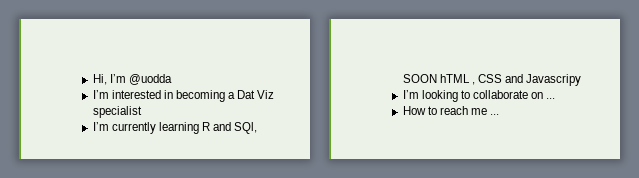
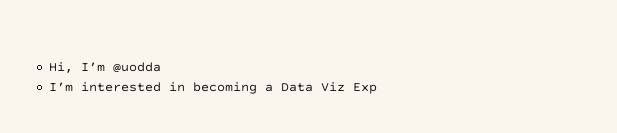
[237,90,275,99] [92,106,142,118] [92,122,258,134] [402,74,582,86] [402,90,556,102] [402,106,500,115] Dat Viz specialist // I’m currently learning R and SQl, SOON hTML , CSS and Javascripy // I’m looking to collaborate on ... // How to reach me ... -> [280,82,377,94] Data Viz Exp

